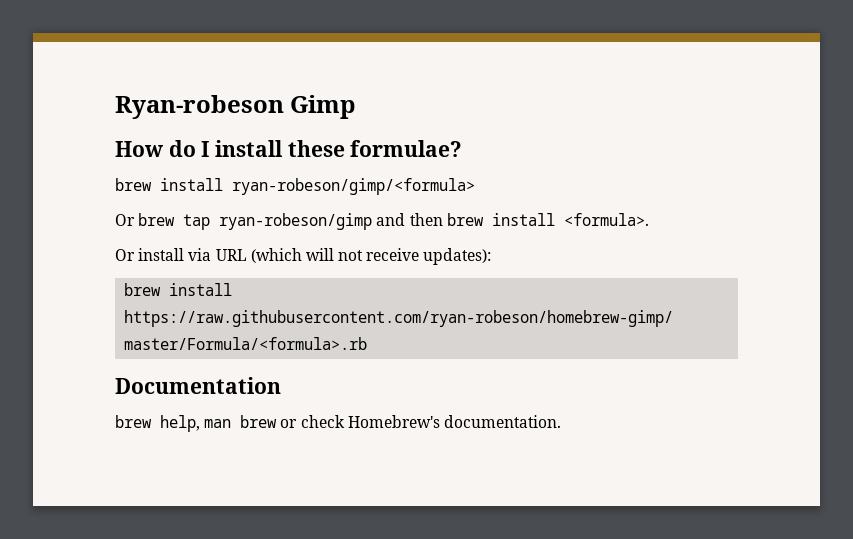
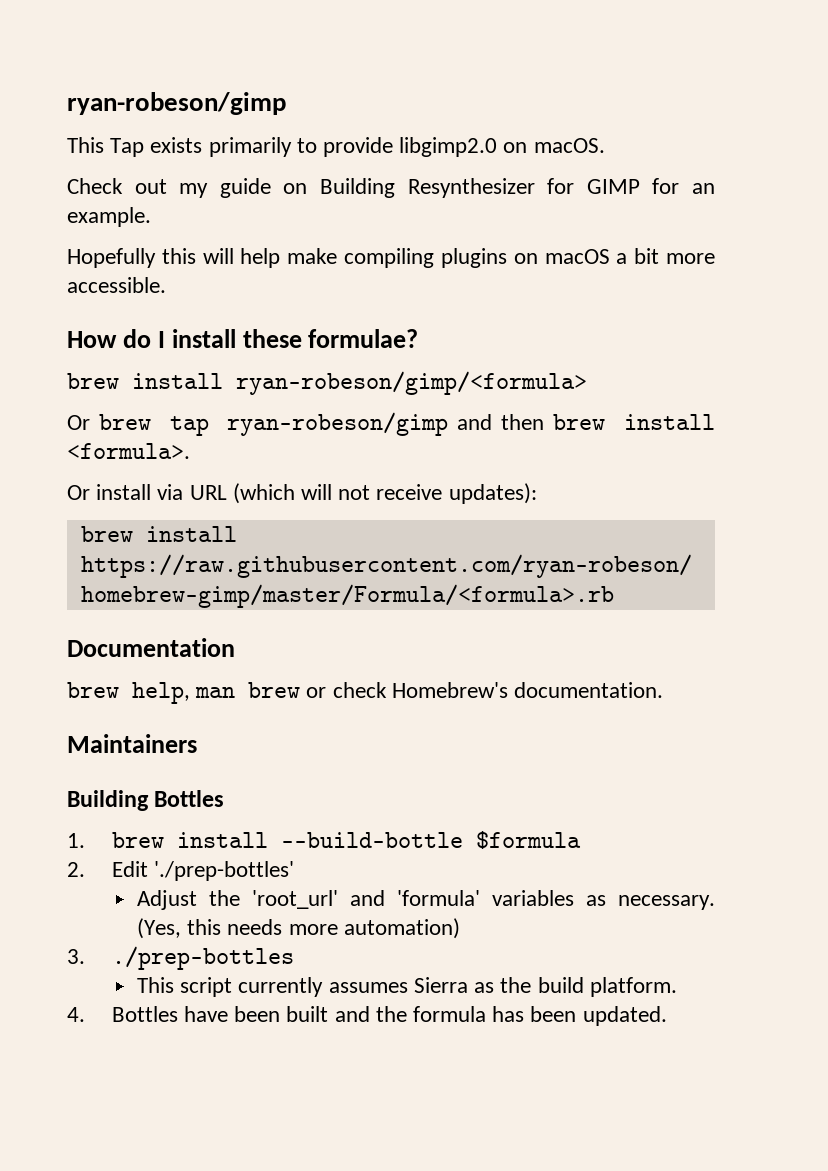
[115,95,356,119] Ryan-robeson Gimp -> [67,92,286,115] [67,137,605,157] [67,178,716,198] [67,207,151,227] [67,248,716,268] [67,277,166,293] ryan-robeson/gimp // This Tap exists primarily to provide libgimp2.0 on macOS. // Check out my guide on Building Resynthesizer for GIMP for an example. // Hopefully this will help make compiling plugins on macOS a bit more accessible.
(561, 421) none -> [67,734,197,753] [67,790,225,811] [67,831,581,849] [67,861,294,881] [137,890,715,910] [137,918,460,939] [67,946,294,970] [137,977,677,997] [67,1006,667,1026] // Maintainers // Building Bottles // 1. brew install --build-bottle $formula // 2. Edit './prep-bottles' // Adjust the 'root_url' and 'formula' variables as necessary. (Yes, this needs more automation) // 3. ./prep-bottles // This script currently assumes Sierra as the build platform. // 4. Bottles have been built and the formula has been updated.

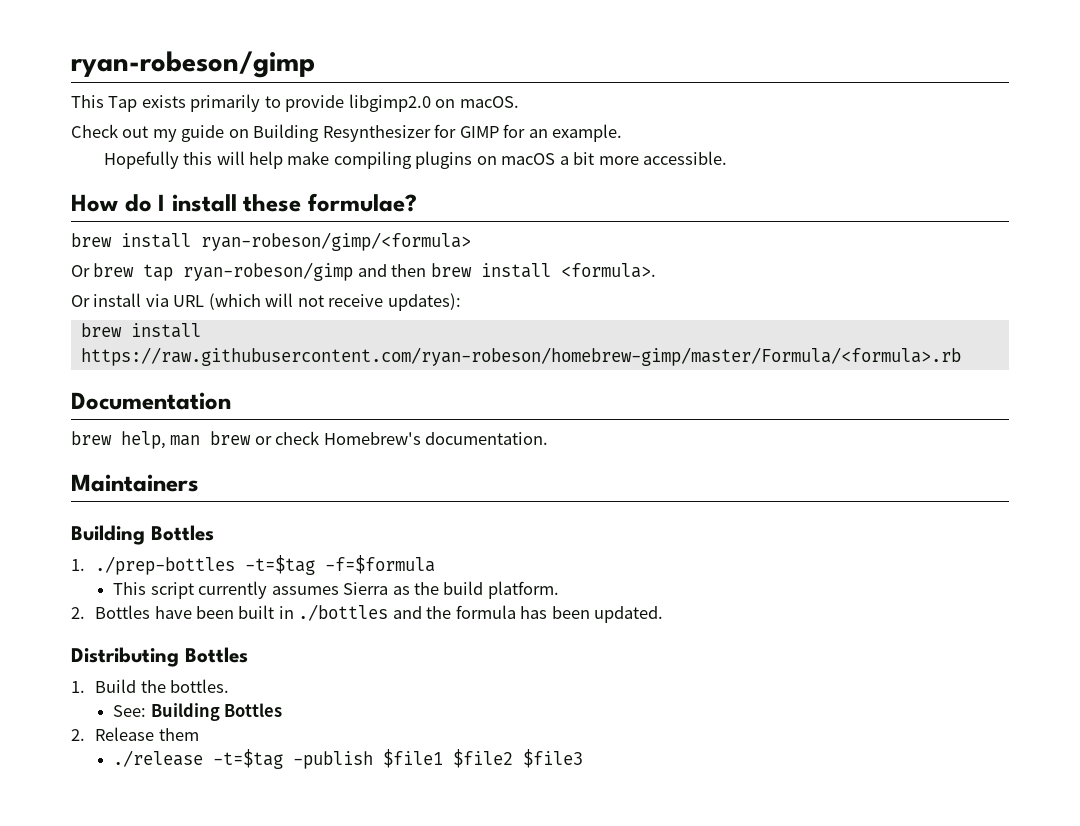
[111,831,581,849] [67,861,294,881] [137,890,715,910] [137,918,460,939] [67,949,85,964] brew install --build-bottle $formula // 2. Edit './prep-bottles' // Adjust the 'root_url' and 'formula' variables as necessary. (Yes, this needs more automation) // 3. -> (85, 565) none
(294, 958) none -> [245,555,436,575] -t=$tag -f=$formula
[67,1007,85,1022] 4. -> [71,607,85,619] 2.
(329, 1014) none -> [278,604,389,621] in ./bottles
(667, 1016) none -> [71,647,248,667] [71,679,230,693] [113,703,283,721] [71,727,199,741] [113,749,584,769] // Distributing Bottles // 1. Build the bottles. // See: Building Bottles // 2. Release them // ./release -t=$tag -publish $file1 $file2 $file3

